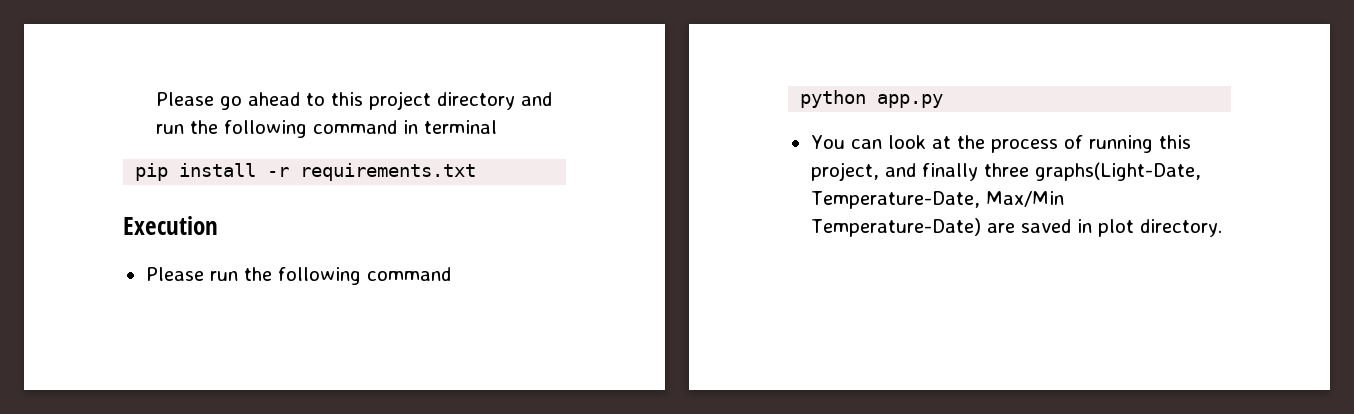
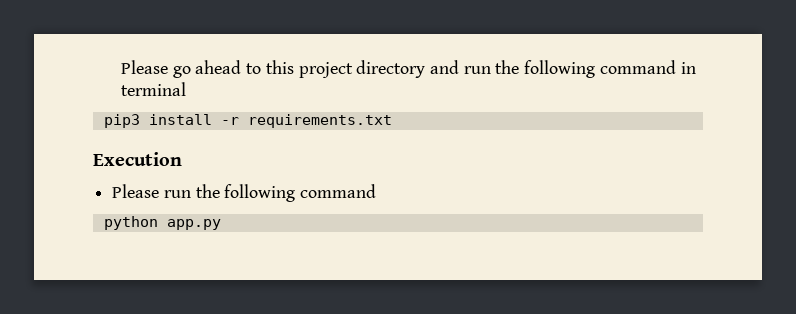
[135,163,169,181] pip -> [103,114,140,128] pip3
[810,135,1191,153] [810,162,1201,181] [810,191,1064,209] [810,218,1222,237] // You can look at the process of running this project, and finally three graphs(Light-Date, Temperature-Date, Max/Min Temperature-Date) are saved in plot directory. -> (221, 224) none

